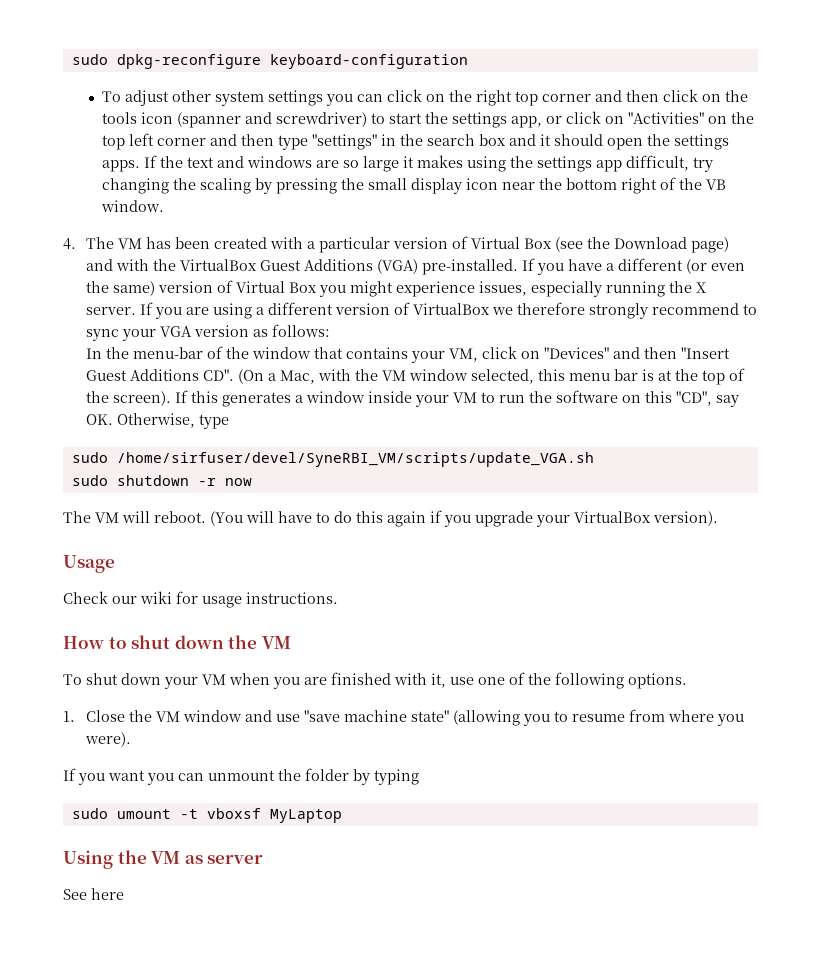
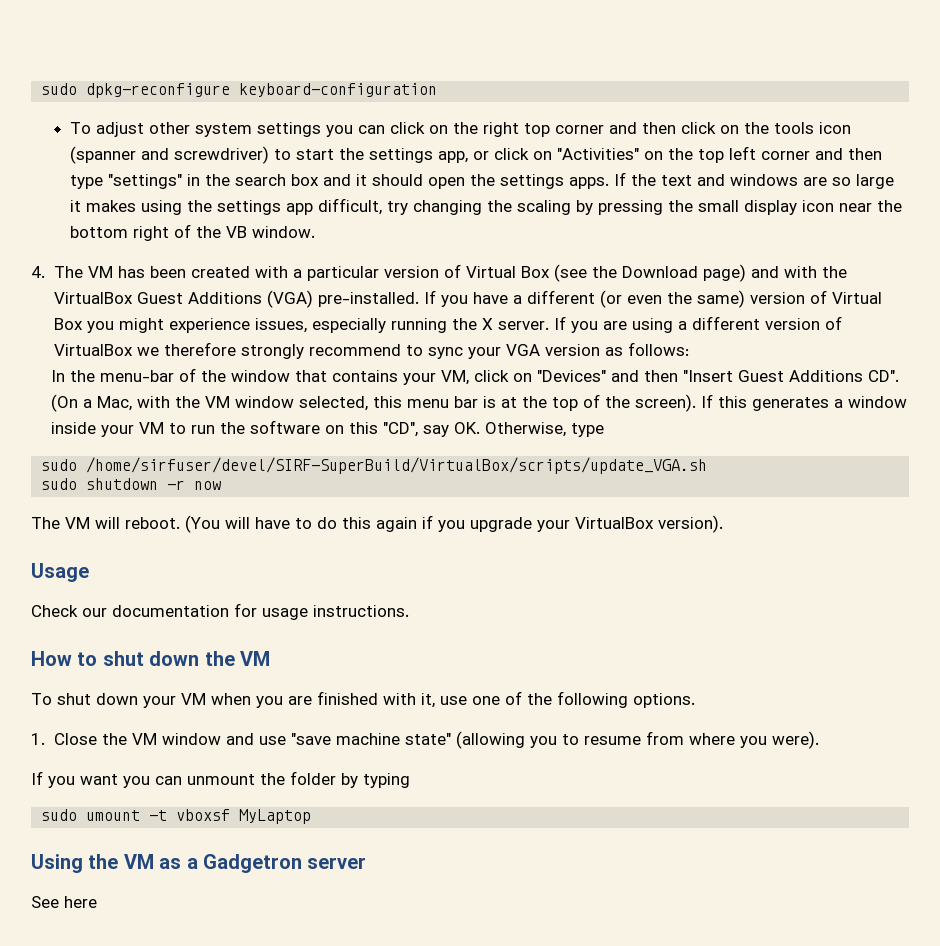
[116,452,594,467] /home/sirfuser/devel/SyneRBI_VM/scripts/update_VGA.sh -> [86,457,708,474] /home/sirfuser/devel/SIRF-SuperBuild/VirtualBox/scripts/update_VGA.sh
[140,591,172,604] wiki -> [112,605,229,617] documentation
(203, 859) none -> [186,854,302,873] a Gadgetron

